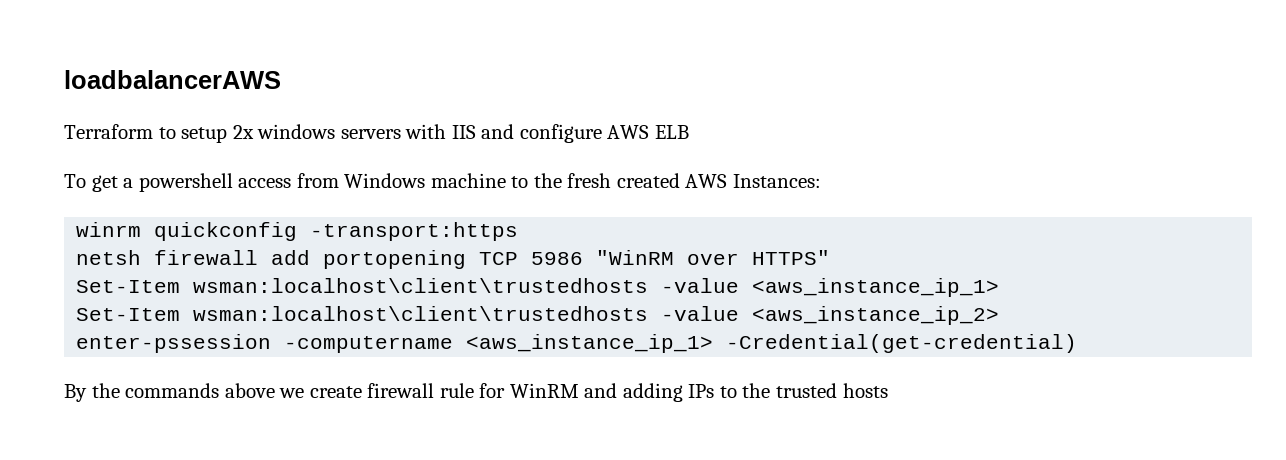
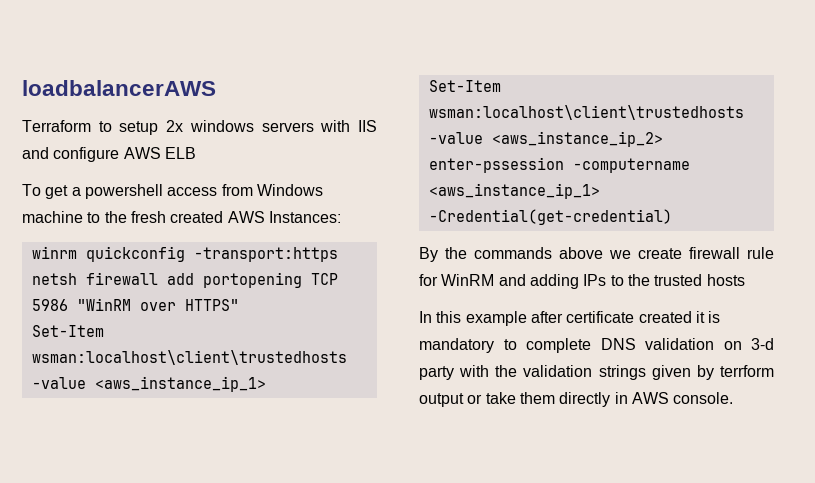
(888, 390) none -> [419,311,721,326] [419,338,774,353] [419,365,774,380] [419,392,734,407] // In this example after certificate created it is mandatory to complete DNS validation on 3-d party with the validation strings given by terrform output or take them directly in AWS console.

